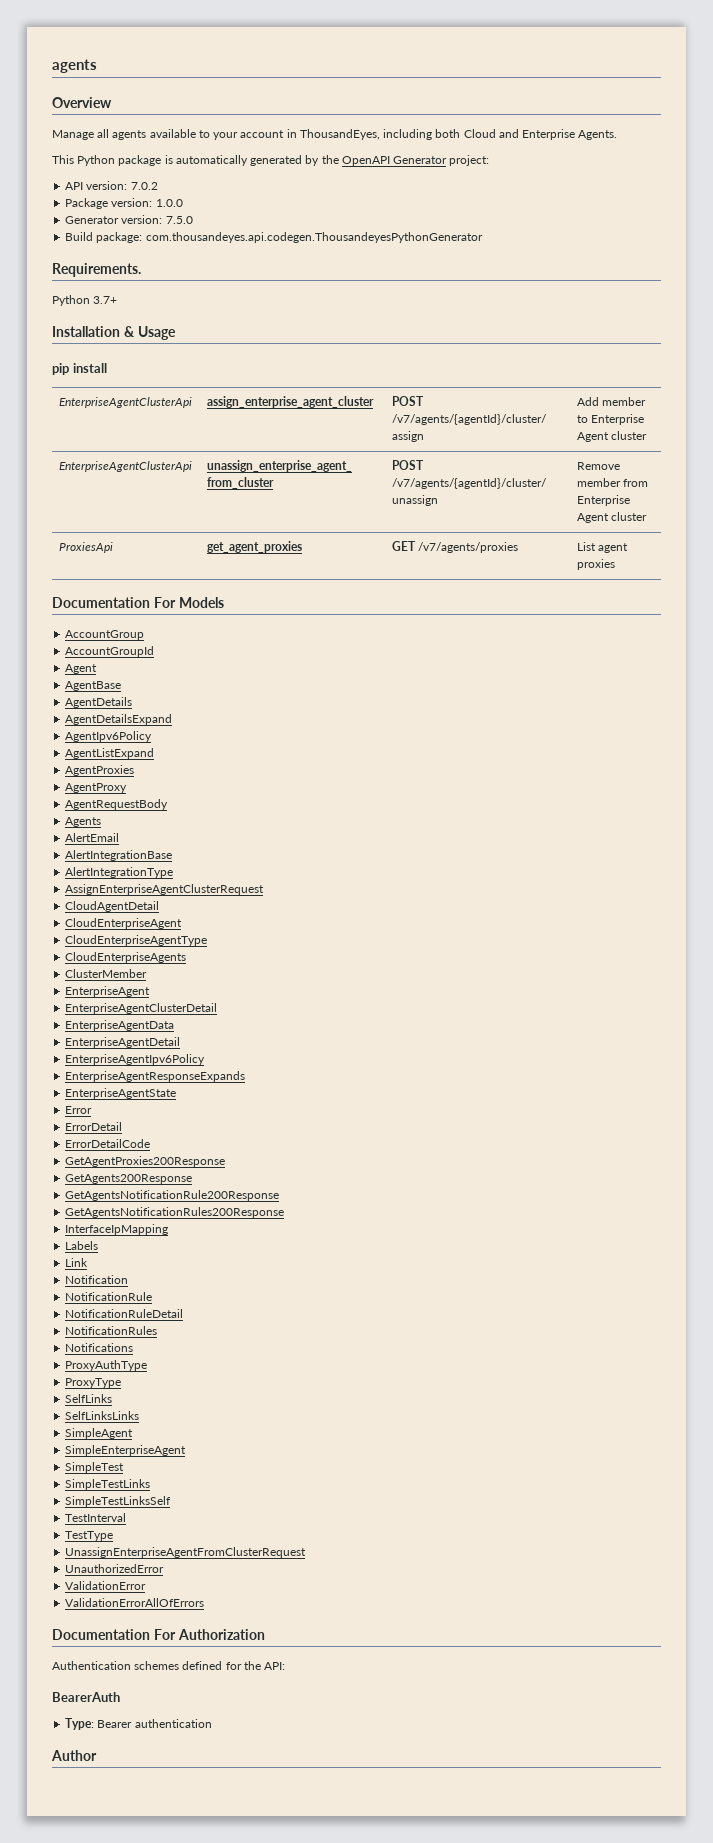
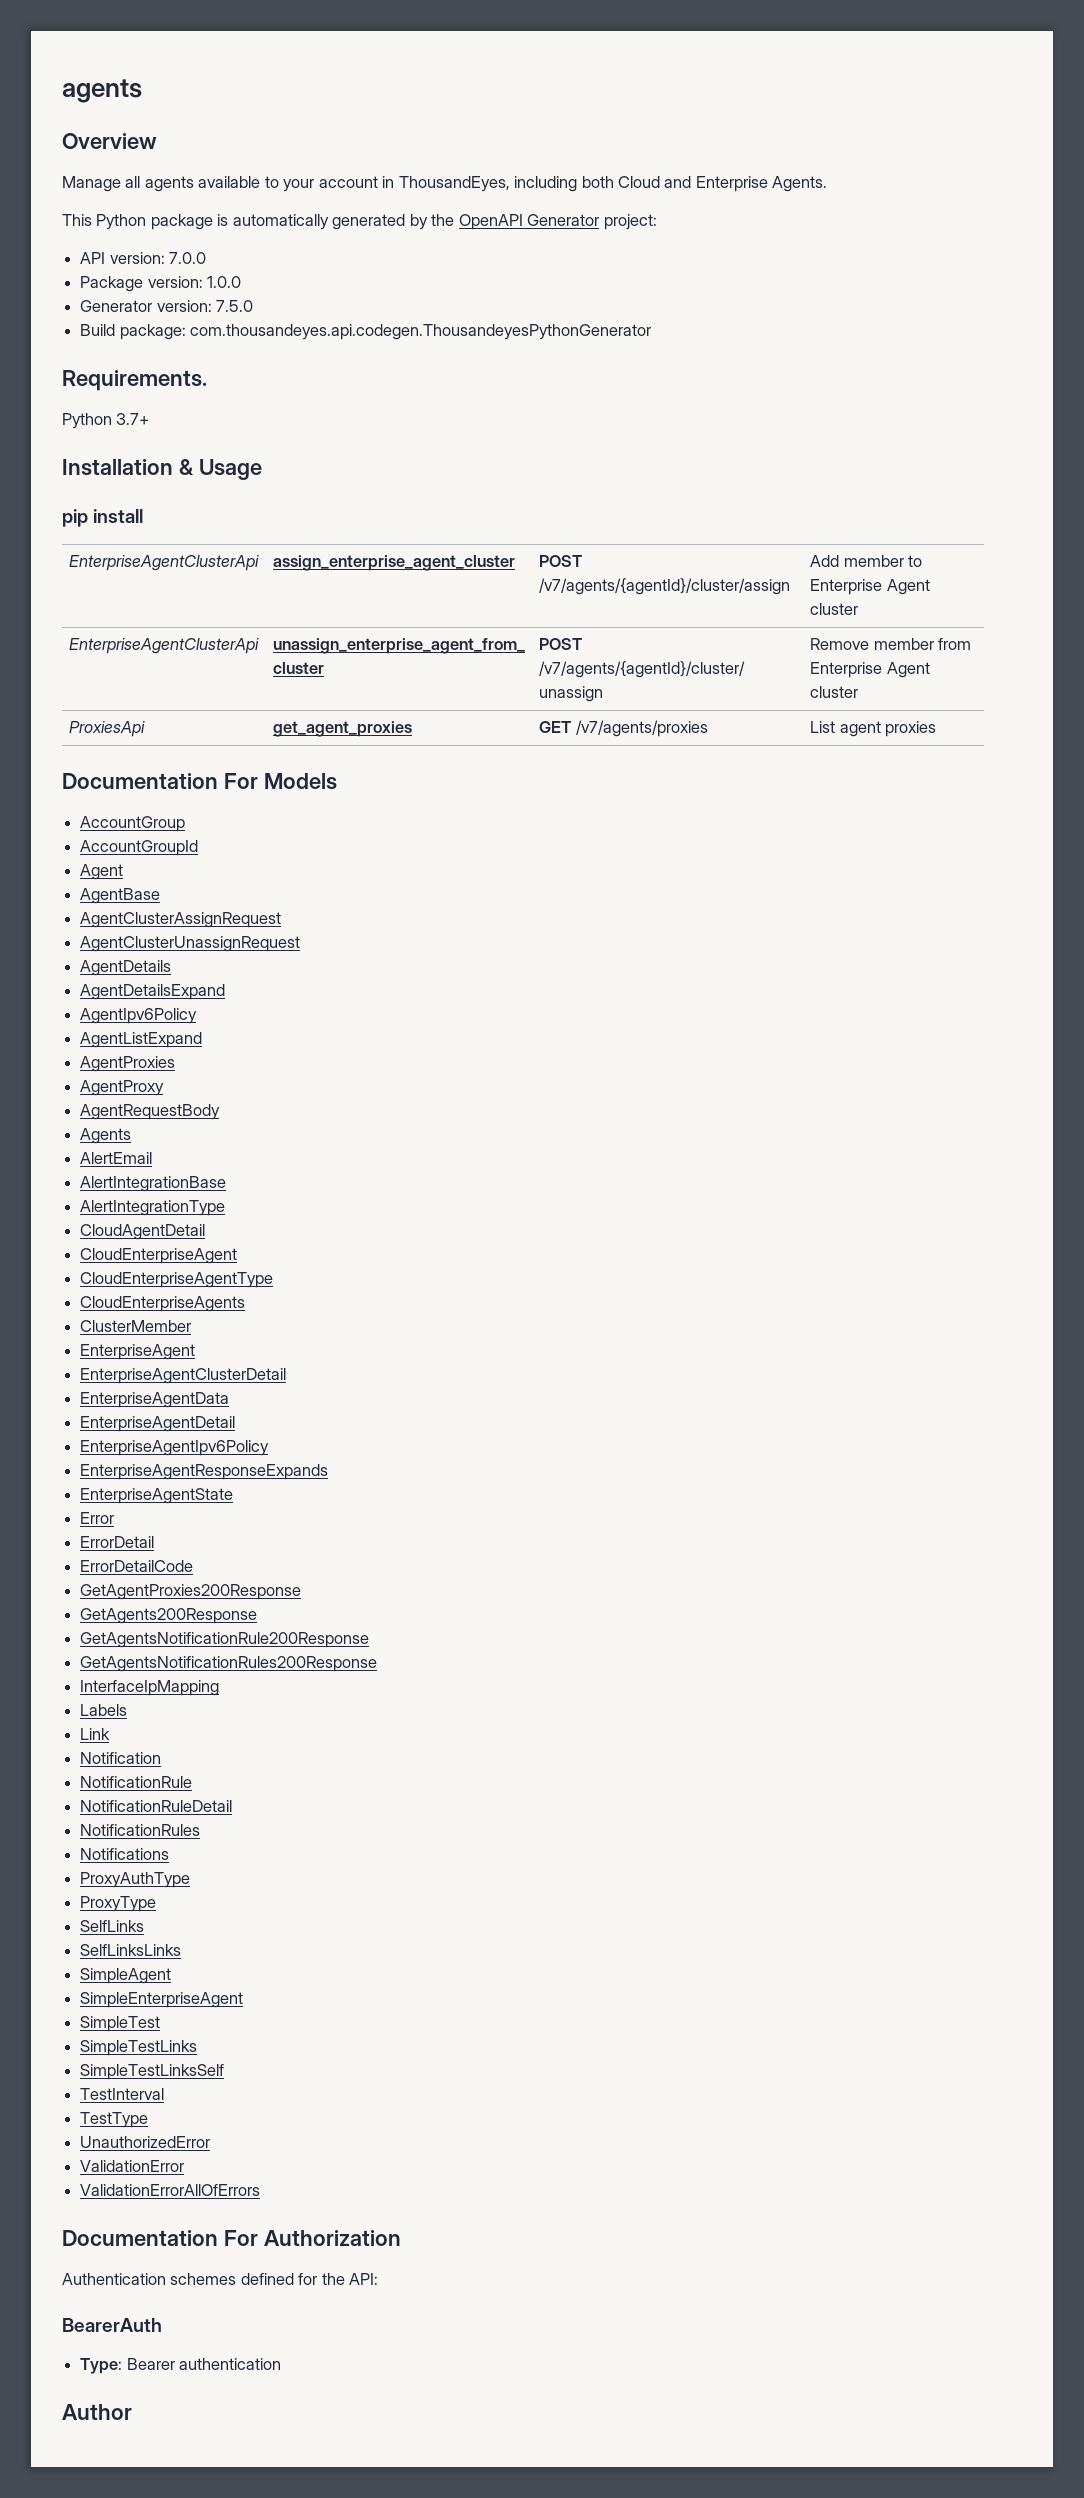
[130,182,158,190] 7.0.2 -> [169,252,207,264] 7.0.0
(122, 686) none -> [80,912,282,928] [80,936,301,952] // AgentClusterAssignRequest // AgentClusterUnassignRequest
[65,884,265,895] // AssignEnterpriseAgentClusterRequest -> (226, 1208) none
[65,1547,307,1558] // UnassignEnterpriseAgentFromClusterRequest -> (149, 2120) none

